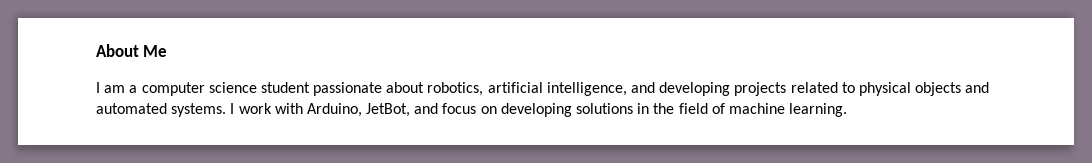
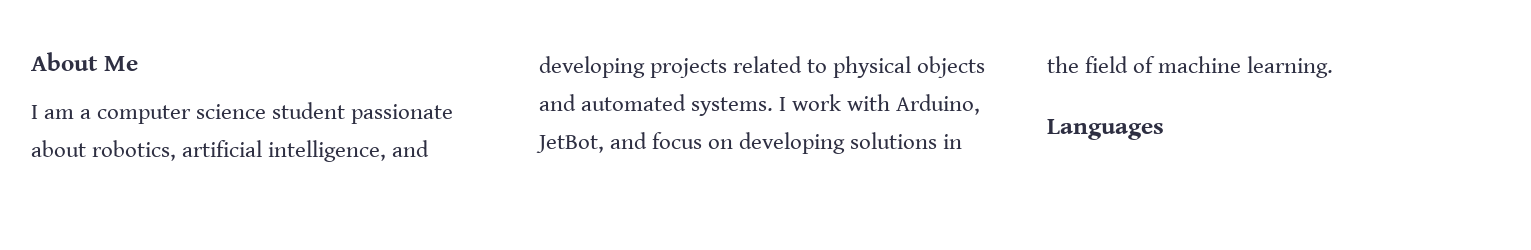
(848, 110) none -> [1047,119,1164,140] // Languages

